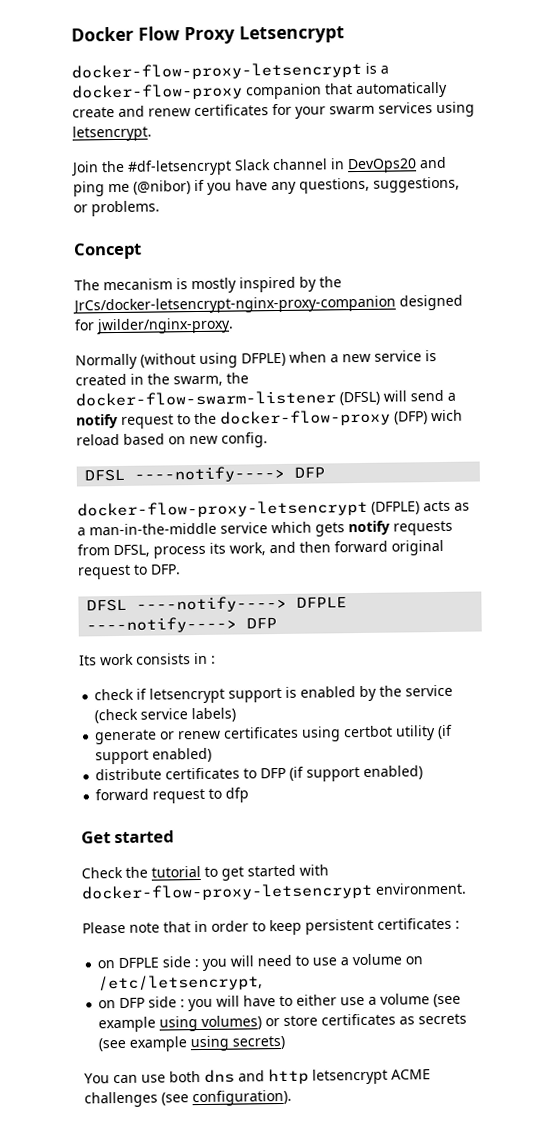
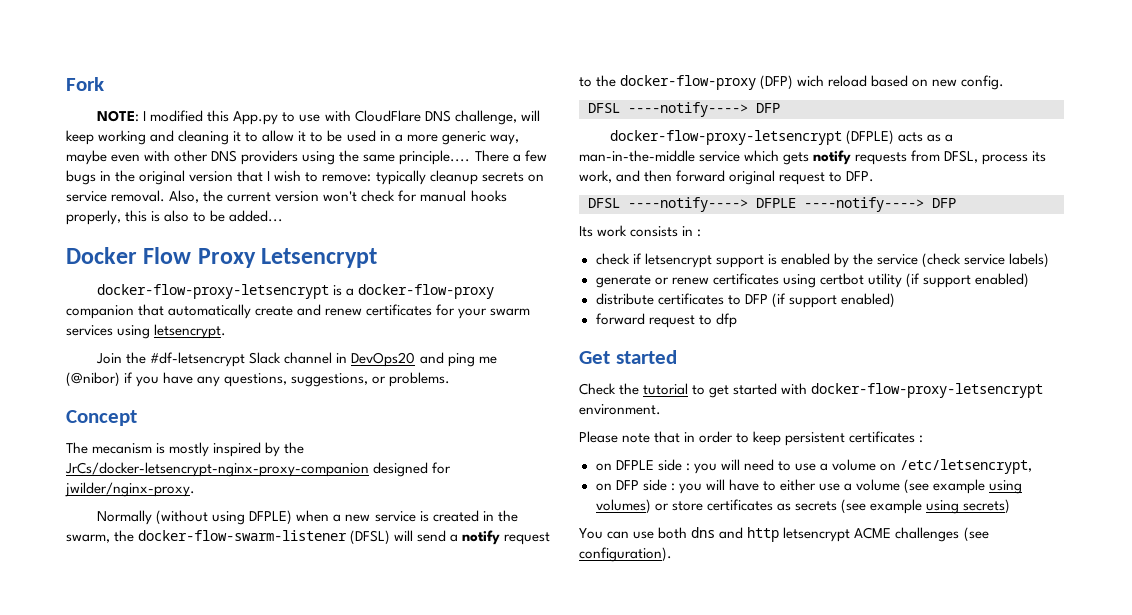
(71, 34) none -> [66,77,104,91] [97,110,540,125] [66,130,519,145] [66,150,547,165] [66,170,544,185] [66,190,507,203] [66,210,284,225] Fork // NOTE: I modified this App.py to use with CloudFlare DNS challenge, will keep working and cleaning it to allow it to be used in a more generic way, maybe even with other DNS providers using the same principle.... There a few bugs in the original version that I wish to remove: typically cleanup secrets on service removal. Also, the current version won't check for manual hooks properly, this is also to be added... //

